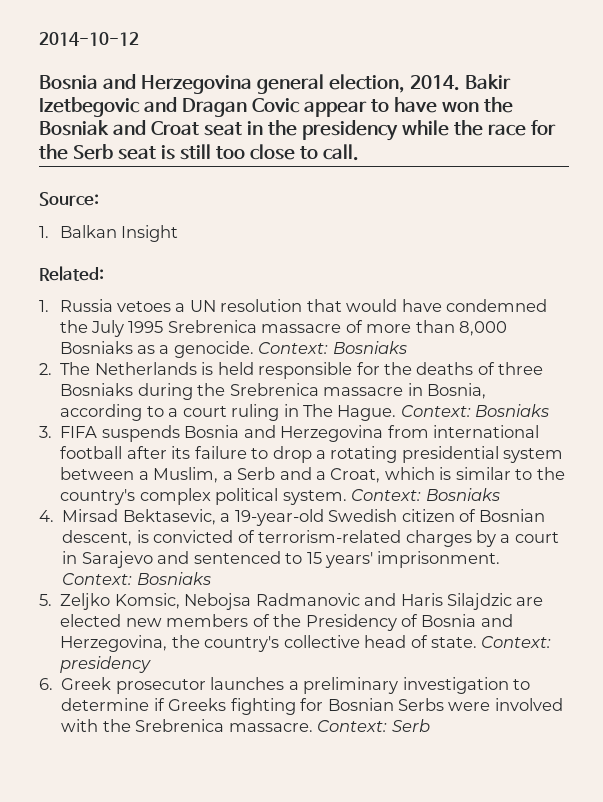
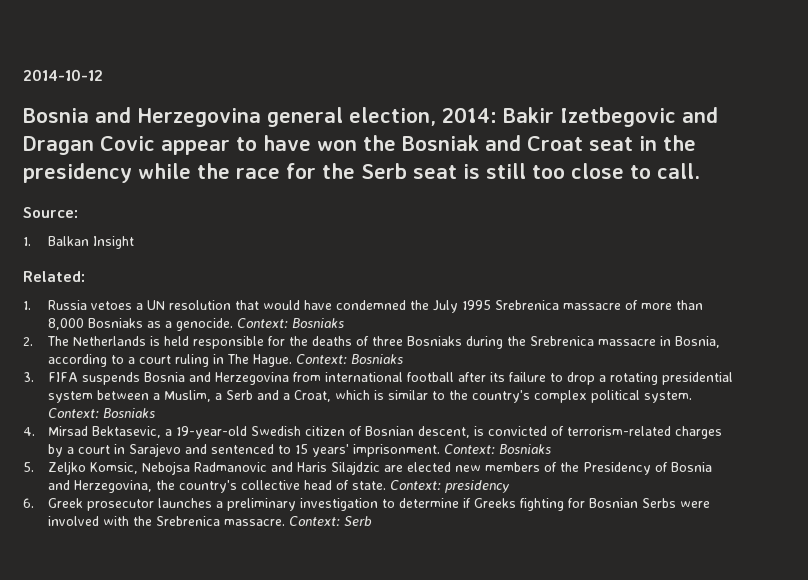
[409,75,460,91] 2014. -> [442,107,497,123] 2014:

